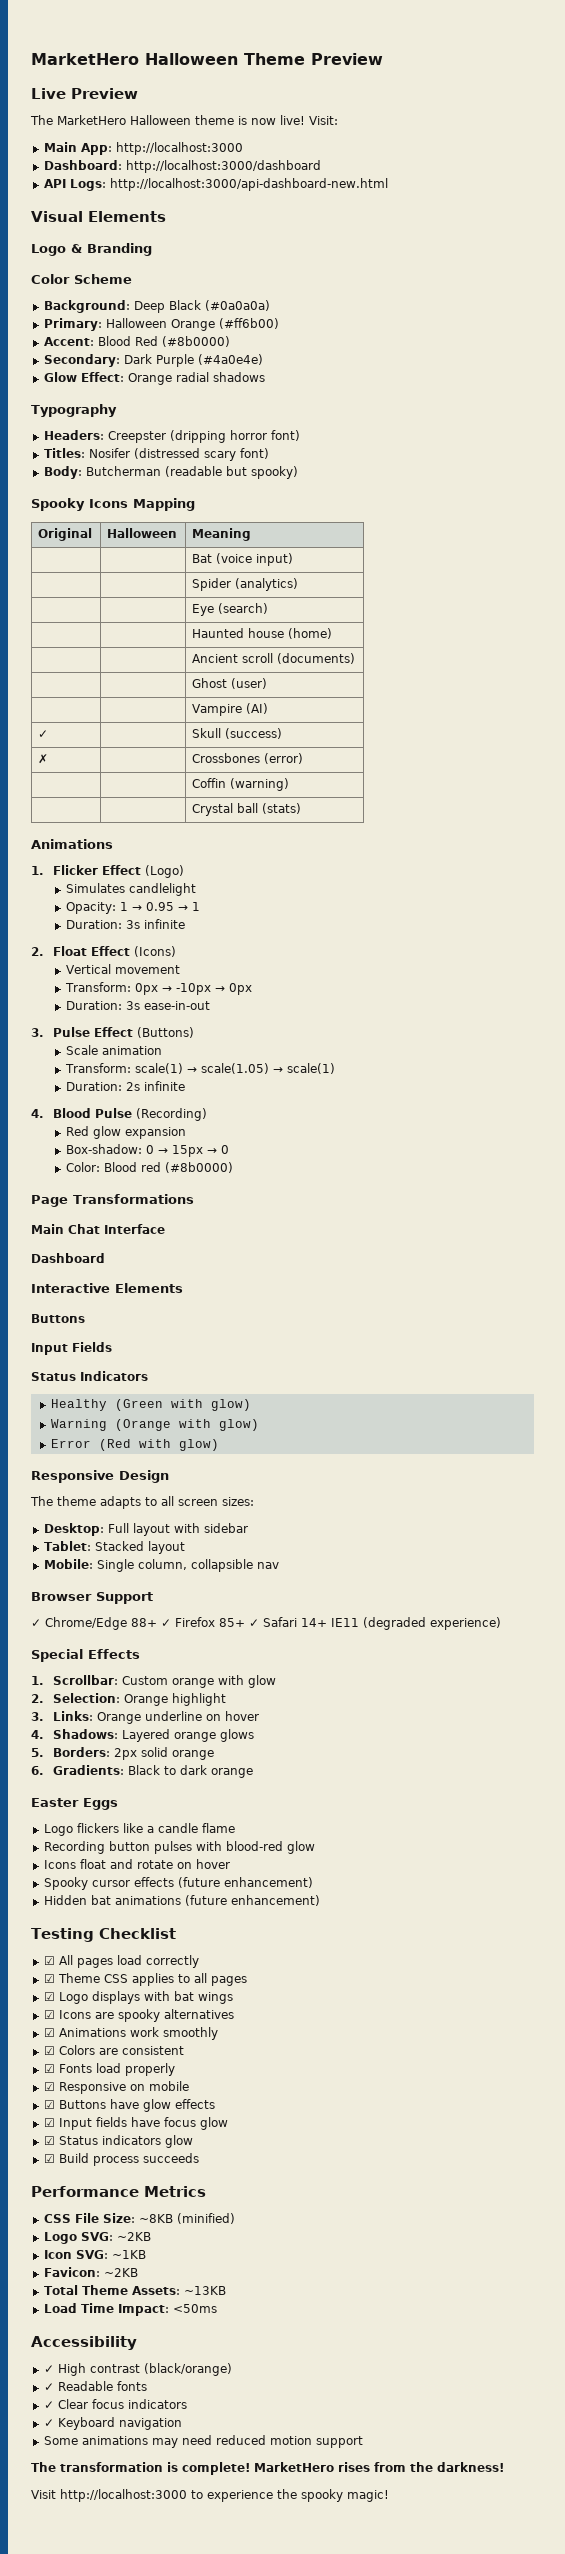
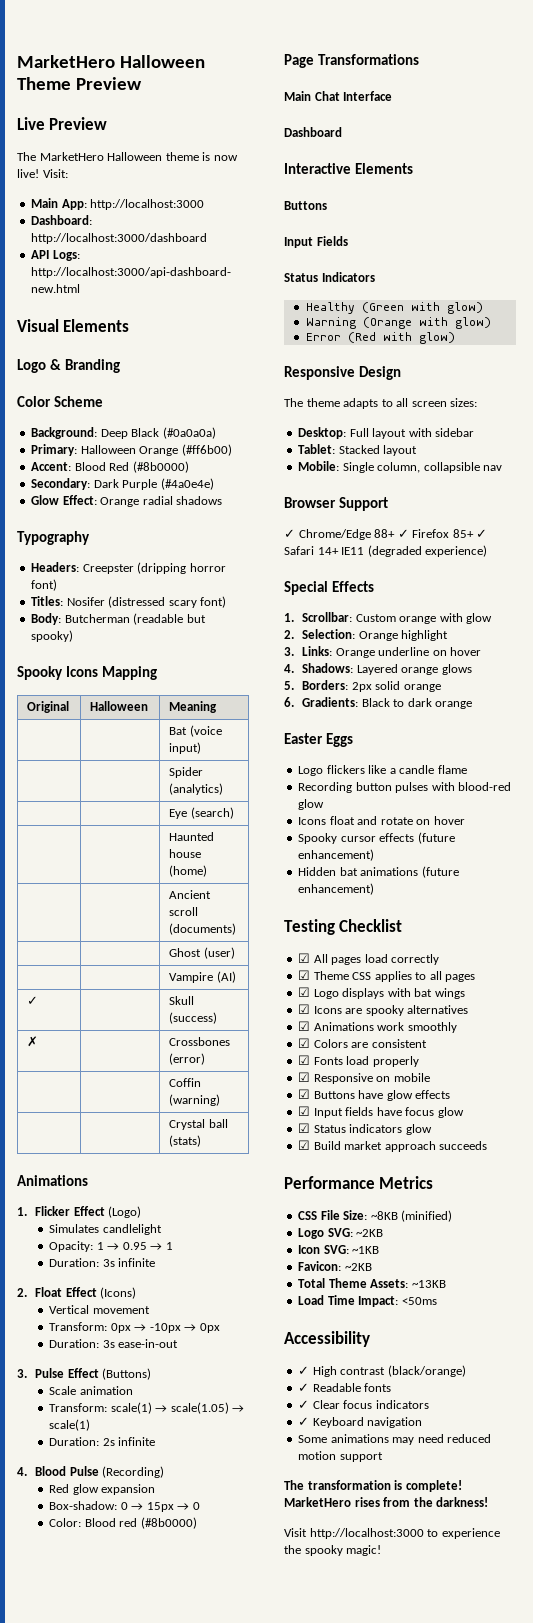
[92,2156,139,2166] process -> [344,1141,436,1152] market approach

